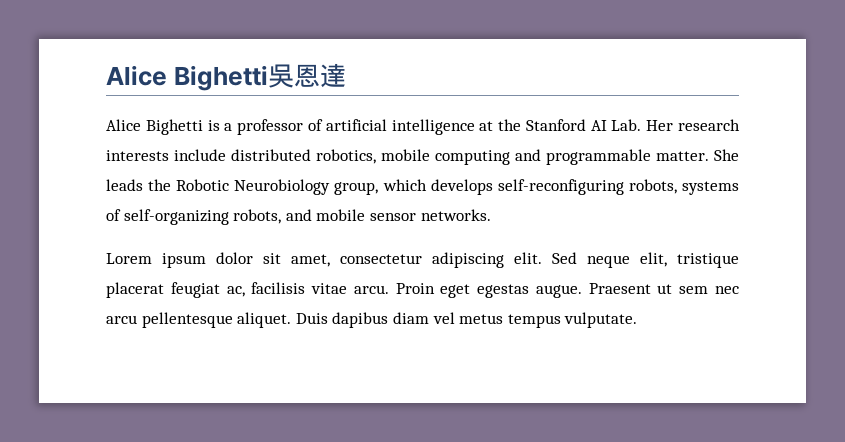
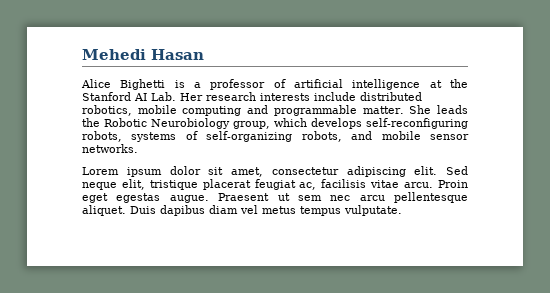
[106,63,346,91] Alice Bighetti吳恩達 -> [82,49,204,60] Mehedi Hasan

